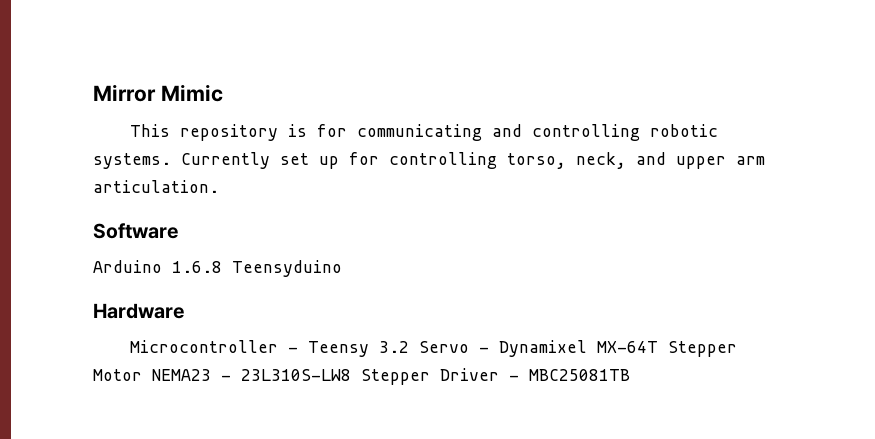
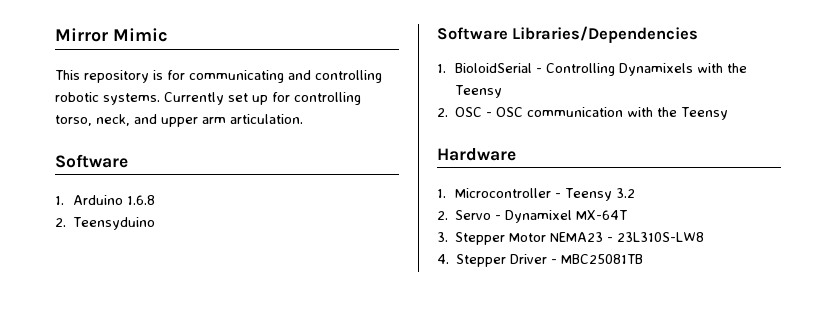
(178, 231) none -> [55,196,64,205] 1.
(222, 267) none -> [55,218,66,227] // 2.
(342, 268) none -> [437,26,699,43] [437,63,748,76] [455,85,503,98] [437,107,729,120] // Software Libraries/Dependencies // 1. BioloidSerial - Controlling Dynamixels with the Teensy // 2. OSC - OSC communication with the Teensy
(184, 311) none -> [437,189,446,198] 1.
(409, 347) none -> [437,211,448,220] // 2.
(658, 347) none -> [437,232,448,242] // 3.
(351, 375) none -> [437,254,449,264] // 4.

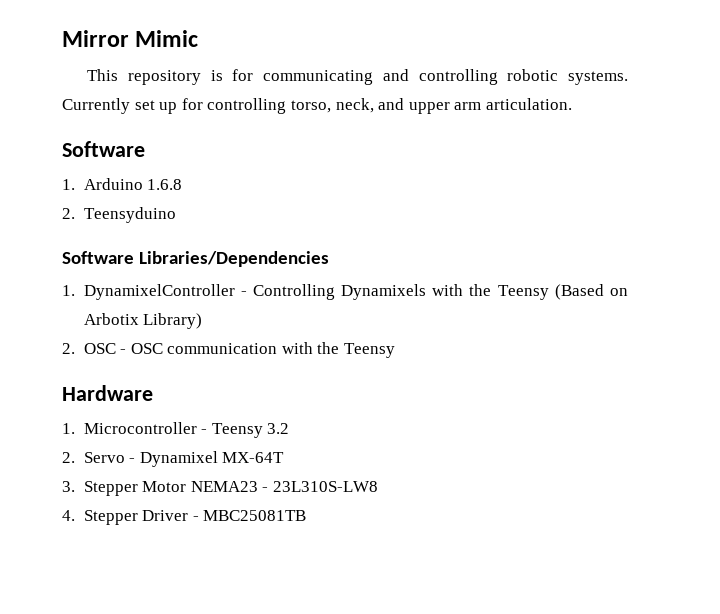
[455,63,533,73] BioloidSerial -> [83,284,235,300] DynamixelController
(503, 91) none -> [554,284,628,300] [83,313,203,329] (Based on Arbotix Library)

